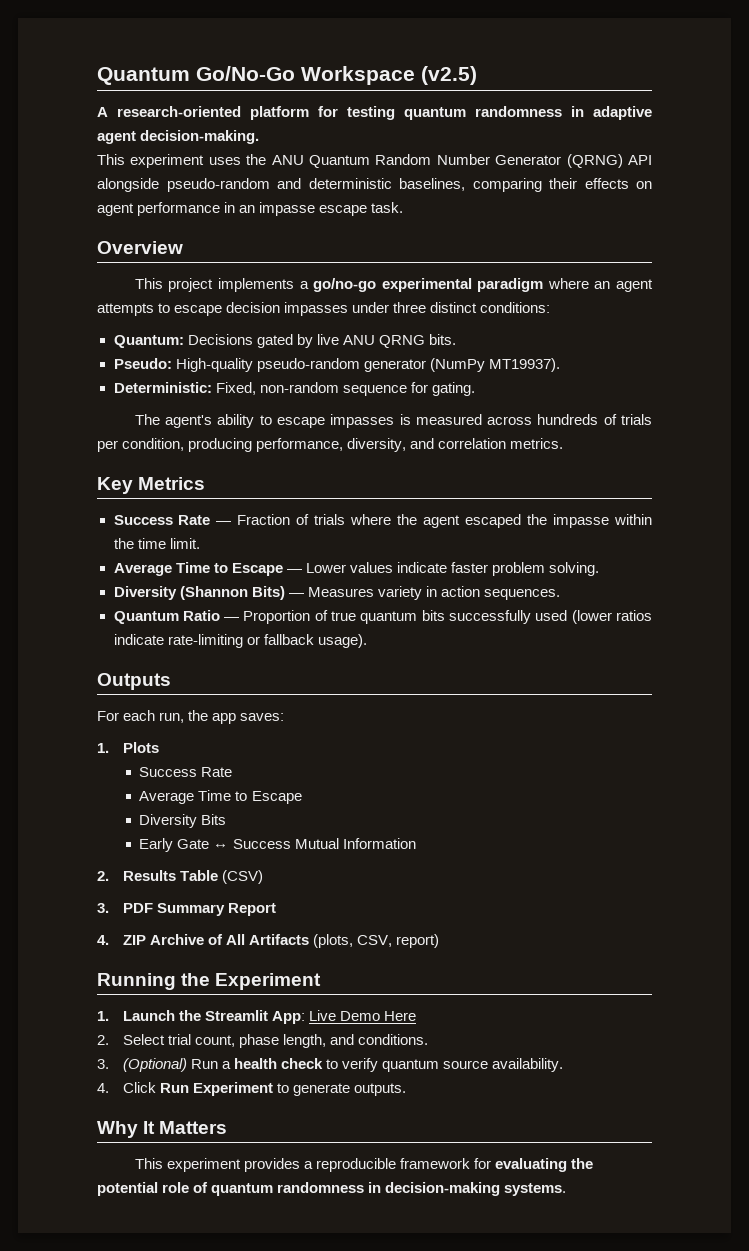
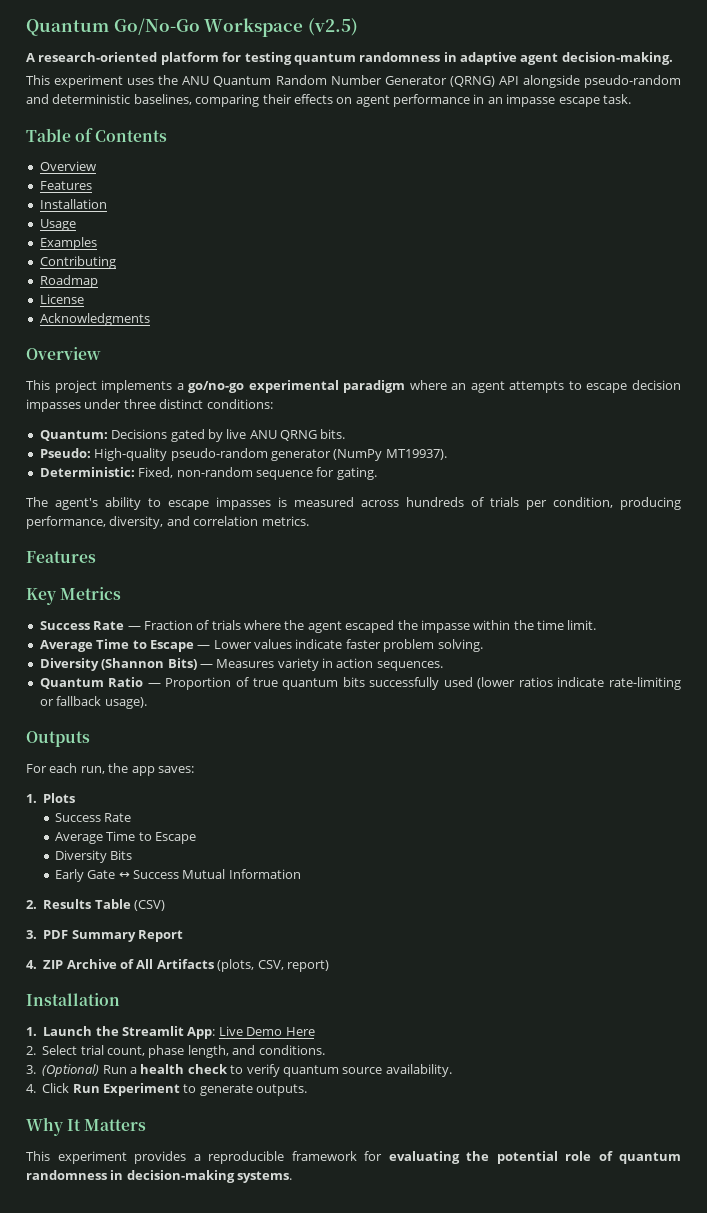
(404, 207) none -> [26,128,168,142] [39,161,96,171] [39,181,92,190] [39,199,107,209] [39,219,76,231] [39,237,97,250] [39,256,116,269] [39,275,98,288] [39,294,84,304] [39,313,150,326] // Table of Contents // Overview // Features // Installation // Usage // Examples // Contributing // Roadmap // License // Acknowledgments
(564, 443) none -> [26,551,96,563] // Features
[97,973,322,990] Running the Experiment -> [26,993,120,1006] Installation

